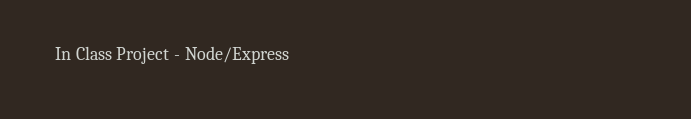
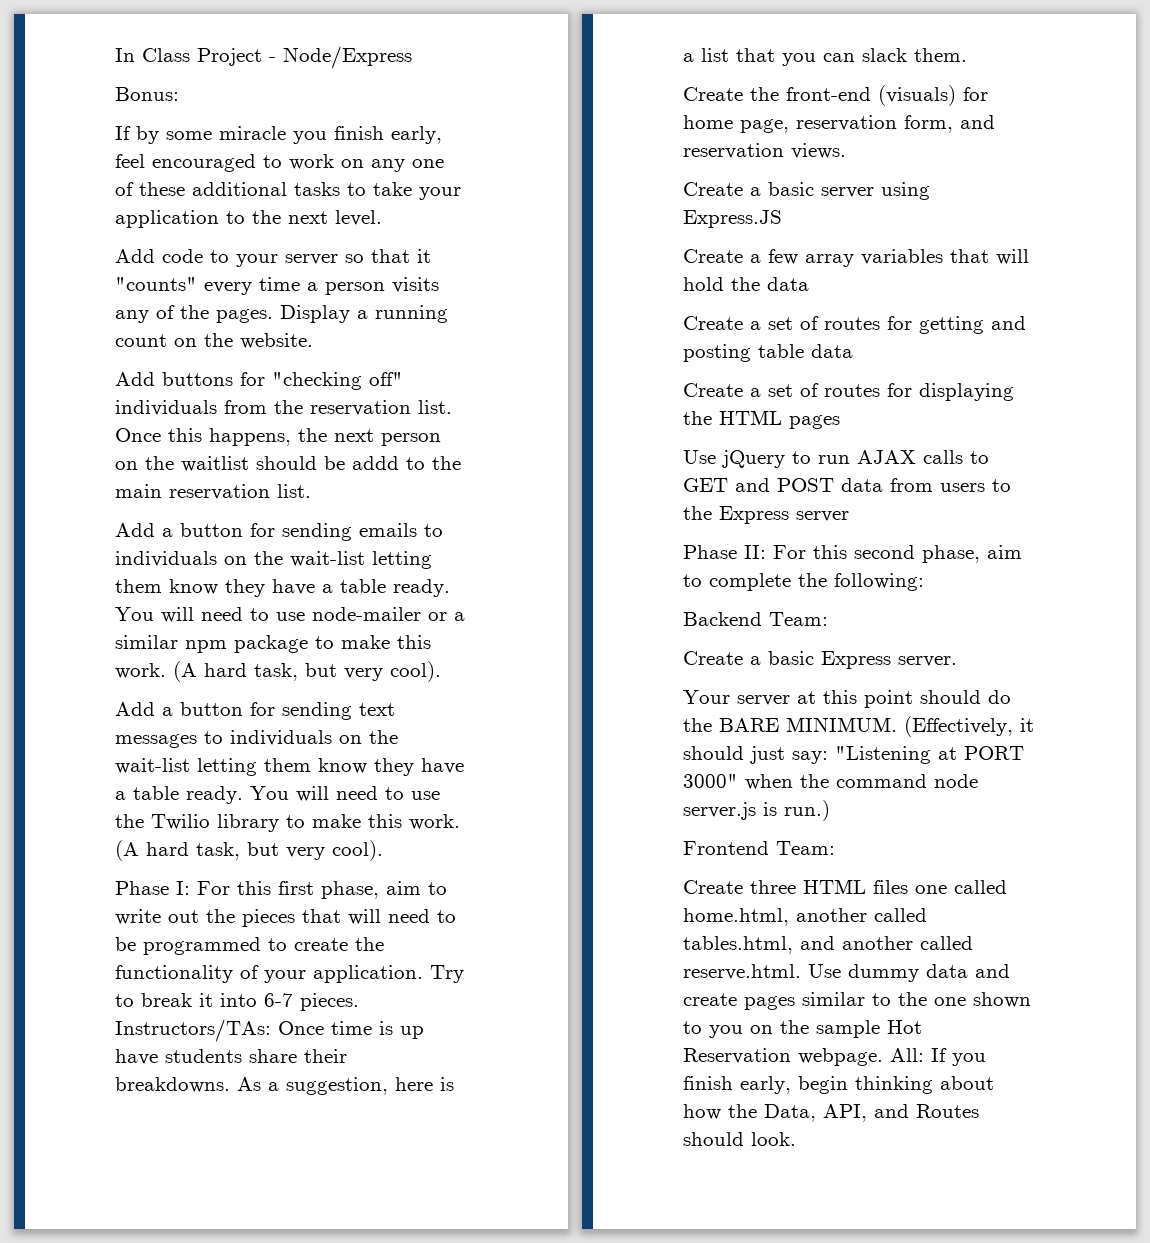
(289, 55) none -> [115,87,179,101] [115,126,442,144] [115,154,444,172] [115,182,461,200] [115,210,382,228] [115,249,431,267] [115,277,439,295] [115,305,448,323] [115,333,313,349] [115,372,403,390] [115,400,452,416] [115,428,441,446] [115,456,461,472] [115,484,311,500] [115,523,443,541] [115,551,432,569] [115,579,450,597] [115,607,465,623] [115,635,431,653] [115,661,441,682] [115,702,395,720] [115,730,398,748] [115,758,464,776] [115,786,440,804] [115,814,460,832] [115,840,383,861] [115,881,447,899] [115,909,456,927] [115,937,384,955] [115,965,464,983] [115,993,359,1011] [115,1019,424,1042] [115,1049,347,1065] [115,1077,454,1095] [683,48,967,66] [683,85,988,106] [683,115,995,133] [683,143,846,159] [683,182,930,200] [683,210,782,228] [683,249,1029,267] [683,277,809,291] [683,316,1026,334] [683,344,853,362] [683,383,1014,401] [683,410,840,429] [683,450,989,468] [683,478,1011,492] [683,506,849,524] [683,545,1022,563] [683,573,924,591] [683,612,828,626] [683,651,957,669] [683,690,1011,708] [683,716,1034,737] [683,746,1024,764] [683,774,978,790] [683,800,830,821] [683,841,835,855] [683,879,1007,894] [683,908,927,926] [683,936,973,954] [683,964,1010,982] [683,992,1031,1010] [683,1020,922,1038] [683,1048,986,1066] [683,1076,994,1094] [683,1104,979,1122] [683,1132,796,1146] // Bonus: // If by some miracle you finish early, feel encouraged to work on any one of these additional tasks to take your application to the next level. // Add code to your server so that it "counts" every time a person visits any of the pages. Display a running count on the website. // Add buttons for "checking off" individuals from the reservation list. Once this happens, the next person on the waitlist should be addd to the main reservation list. // Add a button for sending emails to individuals on the wait-list letting them know they have a table ready. You will need to use node-mailer or a similar npm package to make this work. (A hard task, but very cool). // Add a button for sending text messages to individuals on the wait-list letting them know they have a table ready. You will need to use the Twilio library to make this work. (A hard task, but very cool). // Phase I: For this first phase, aim to write out the pieces that will need to be programmed to create the functionality of your application. Try to break it into 6-7 pieces. Instructors/TAs: Once time is up have students share their breakdowns. As a suggestion, here is a list that you can slack them. // Create the front-end (visuals) for home page, reservation form, and reservation views. // Create a basic server using Express.JS // Create a few array variables that will hold the data // Create a set of routes for getting and posting table data // Create a set of routes for displaying the HTML pages // Use jQuery to run AJAX calls to GET and POST data from users to the Express server // Phase II: For this second phase, aim to complete the following: // Backend Team: // Create a basic Express server. // Your server at this point should do the BARE MINIMUM. (Effectively, it should just say: "Listening at PORT 3000" when the command node server.js is run.) // Frontend Team: // Create three HTML files one called home.html, another called tables.html, and another called reserve.html. Use dummy data and create pages similar to the one shown to you on the sample Hot Reservation webpage. All: If you finish early, begin thinking about how the Data, API, and Routes should look.

